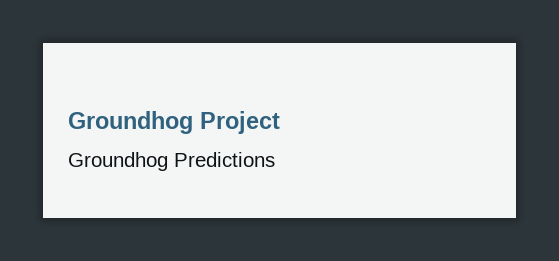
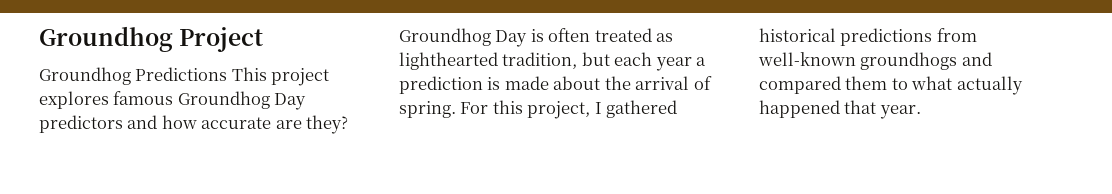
(275, 159) none -> [231,67,330,86] [39,91,307,110] [39,115,349,134] [399,28,674,47] [399,52,707,71] [399,76,712,94] [399,100,678,119] [759,28,977,46] [758,52,992,70] [759,76,1023,95] [759,100,921,119] This project explores famous Groundhog Day predictors and how accurate are they? Groundhog Day is often treated as lighthearted tradition, but each year a prediction is made about the arrival of spring. For this project, I gathered historical predictions from well-known groundhogs and compared them to what actually happened that year.

